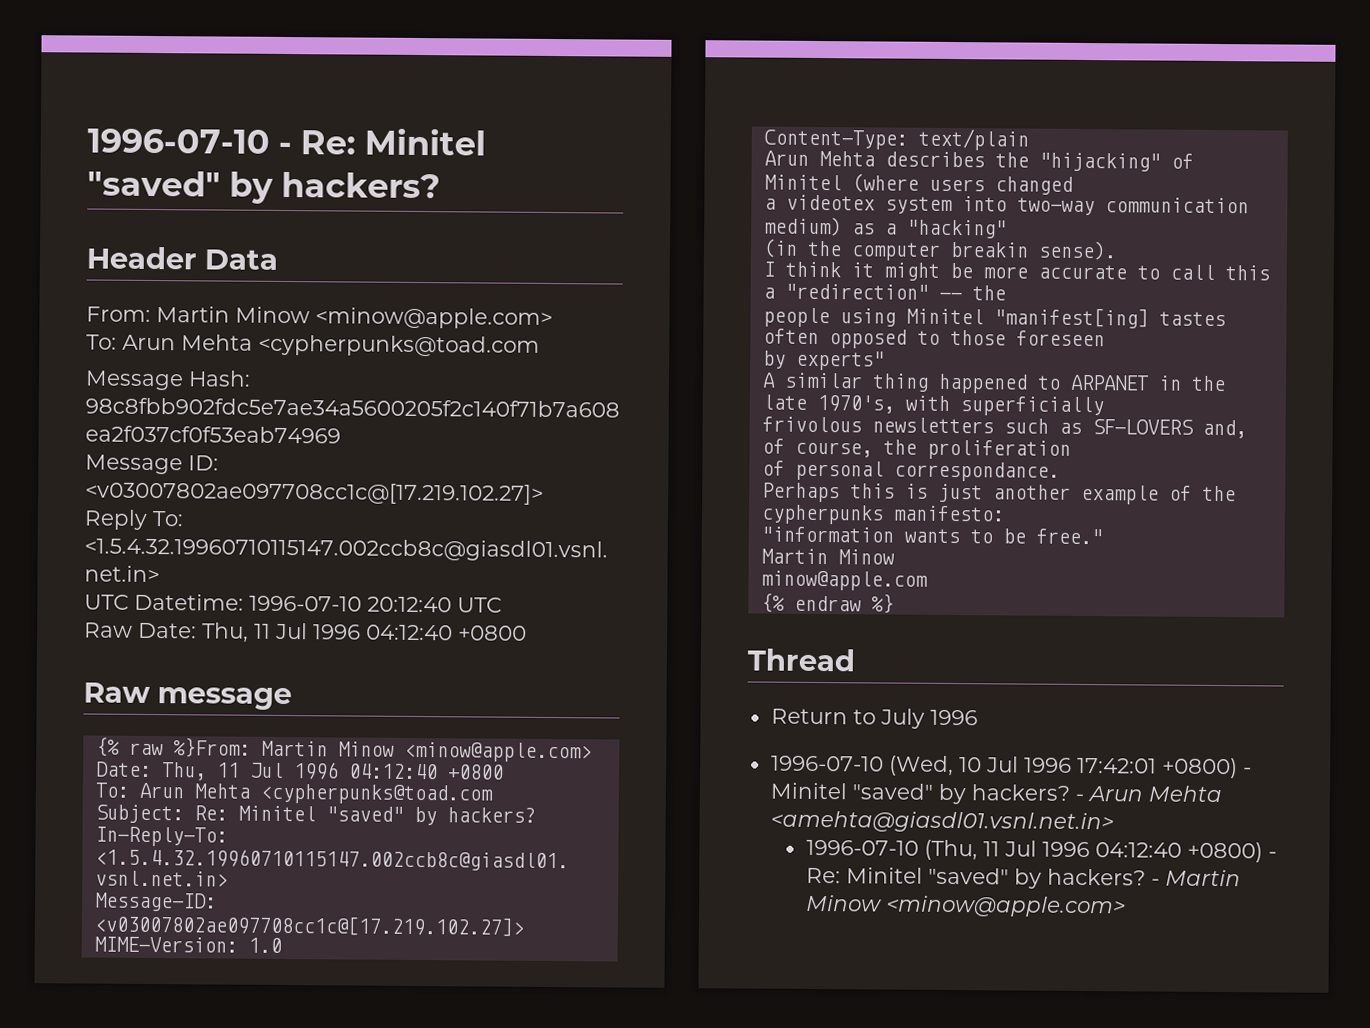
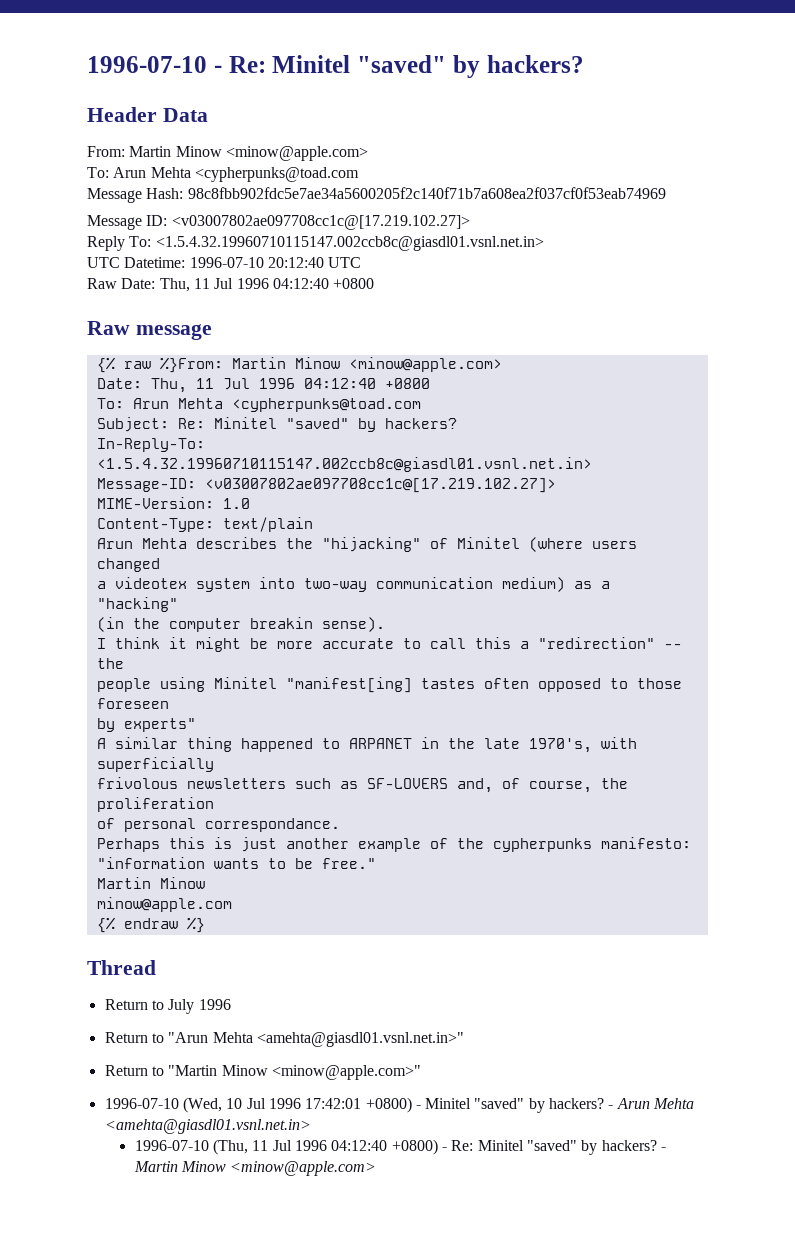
(978, 717) none -> [104,1032,464,1047] [104,1065,421,1080] // Return to "Arun Mehta <amehta@giasdl01.vsnl.net.in>" // Return to "Martin Minow <minow@apple.com>"

